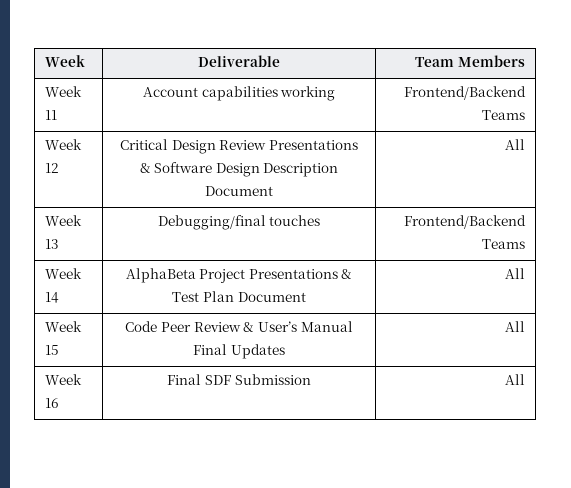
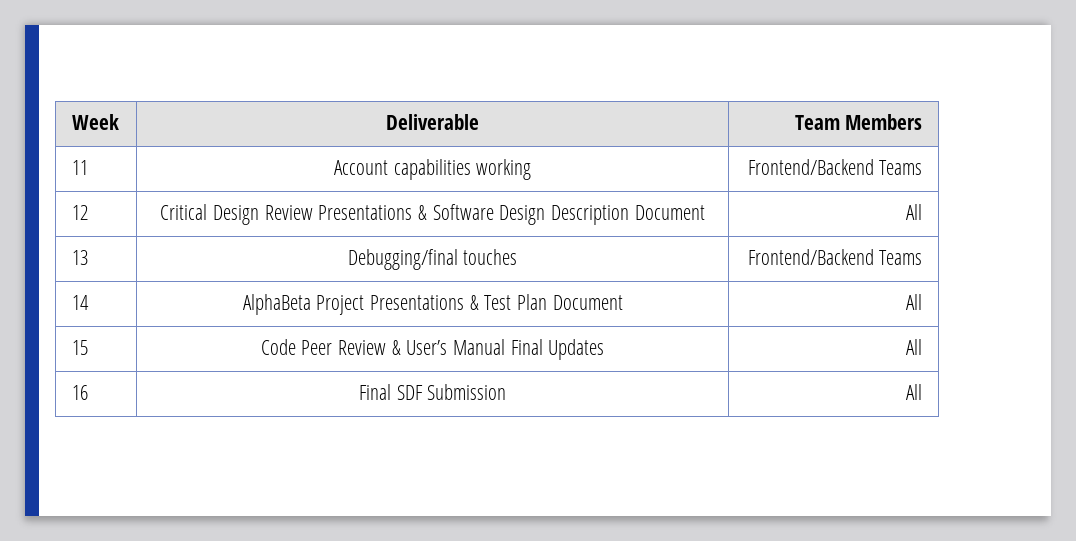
[45,86,83,97] Week -> (923, 122) none
[45,139,83,150] Week -> (923, 167) none
[45,215,83,226] Week -> (923, 212) none
[45,268,83,279] Week -> (923, 257) none
[45,321,83,332] Week -> (923, 302) none
[45,374,83,385] Week -> (923, 347) none

